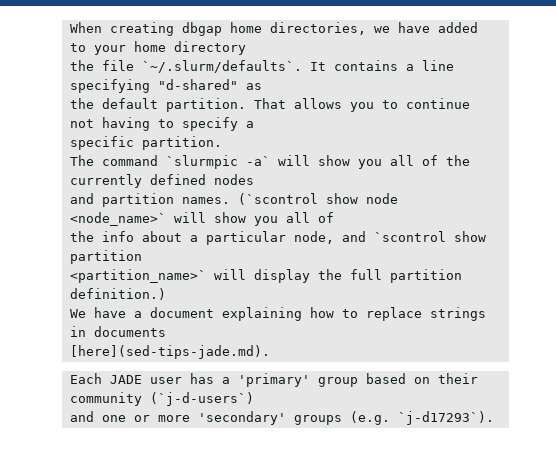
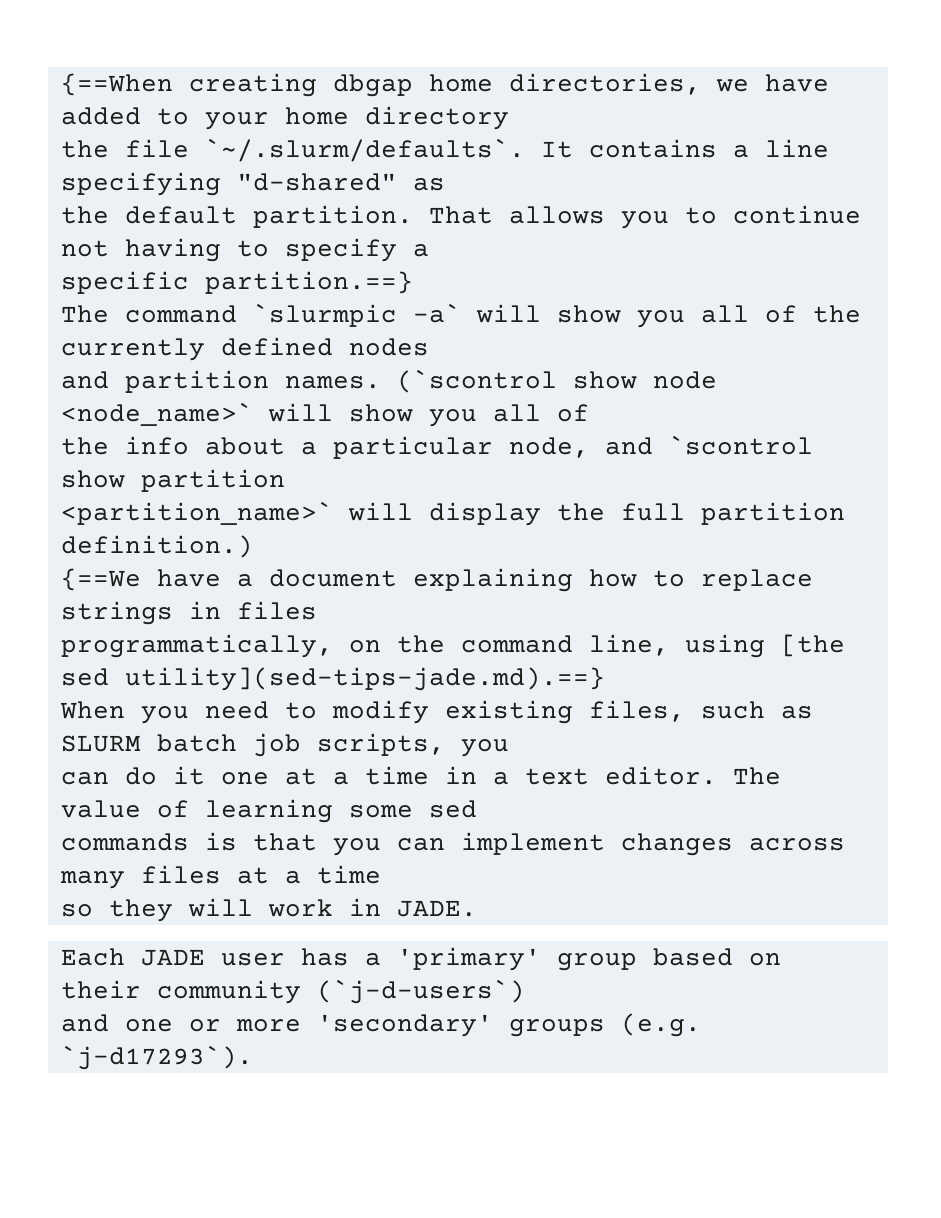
[70,22,103,33] When -> [60,73,173,96] {==When
[142,136,223,150] partition. -> [204,271,413,294] partition.==}
[70,309,87,318] We -> [60,568,141,591] {==We
[94,326,167,337] [70,345,271,359] documents // [here](sed-tips-jade.md). -> [236,601,317,620] [60,634,845,658] [60,667,605,691] [59,700,813,724] [60,733,509,757] [60,766,781,785] [60,799,477,823] [60,832,845,856] [59,865,381,889] [60,898,477,922] files // programmatically, on the command line, using [the sed utility](sed-tips-jade.md).==} // When you need to modify existing files, such as SLURM batch job scripts, you // can do it one at a time in a text editor. The value of learning some sed // commands is that you can implement changes across many files at a time // so they will work in JADE.

